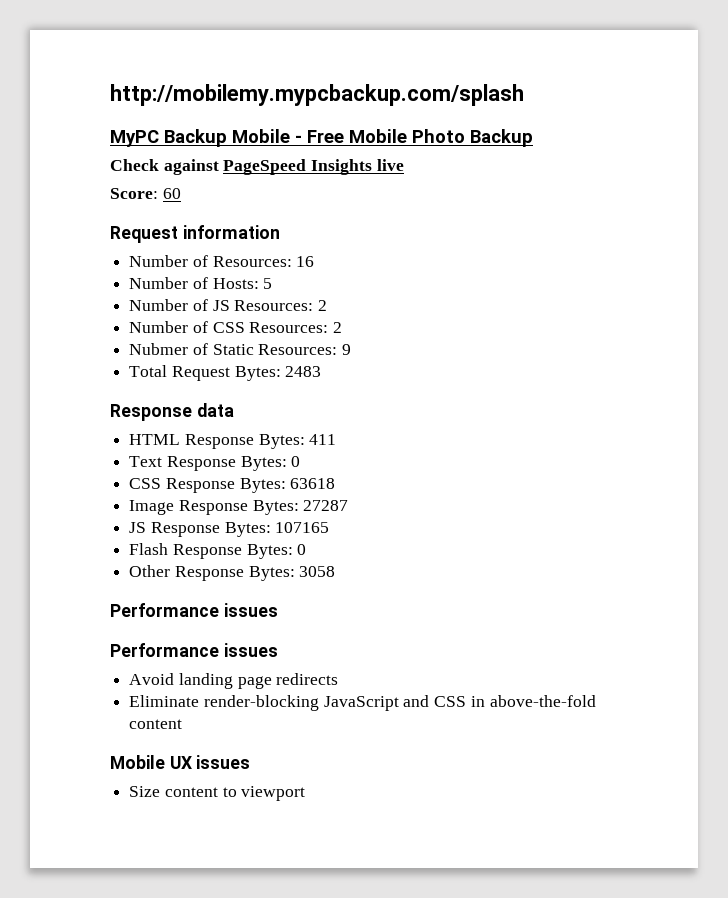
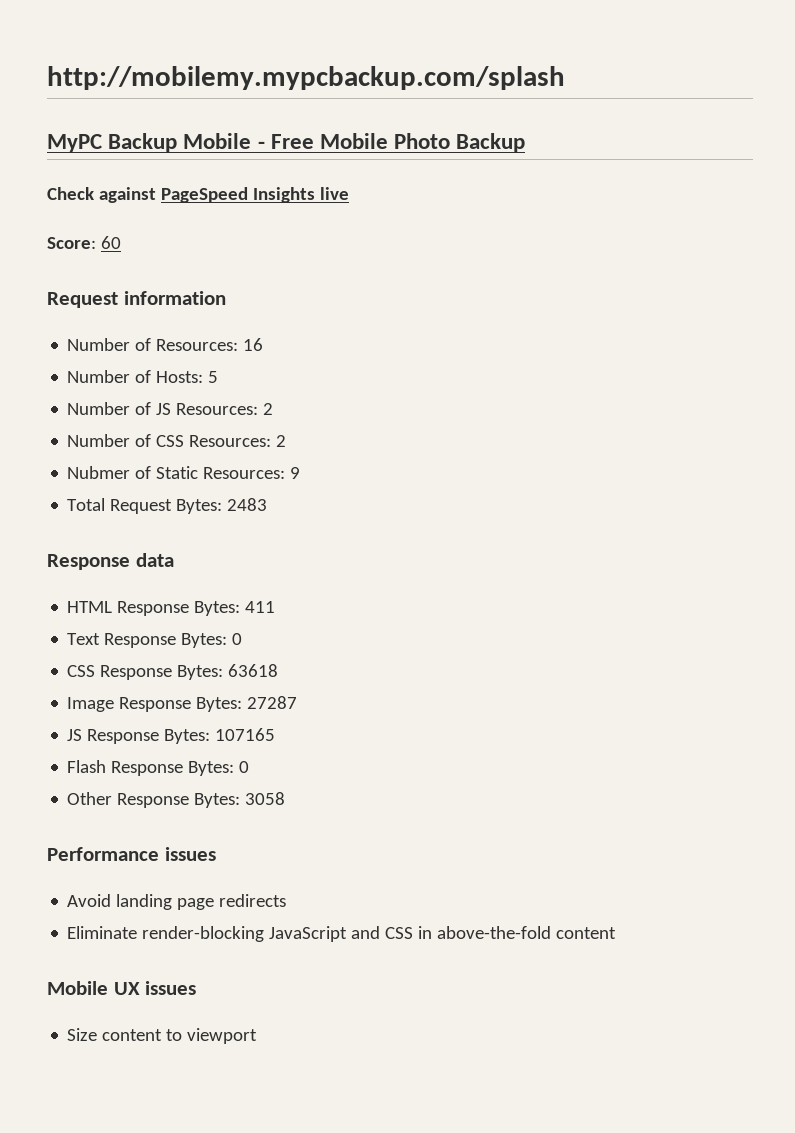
[110,643,278,657] // Performance issues -> (216, 854) none

